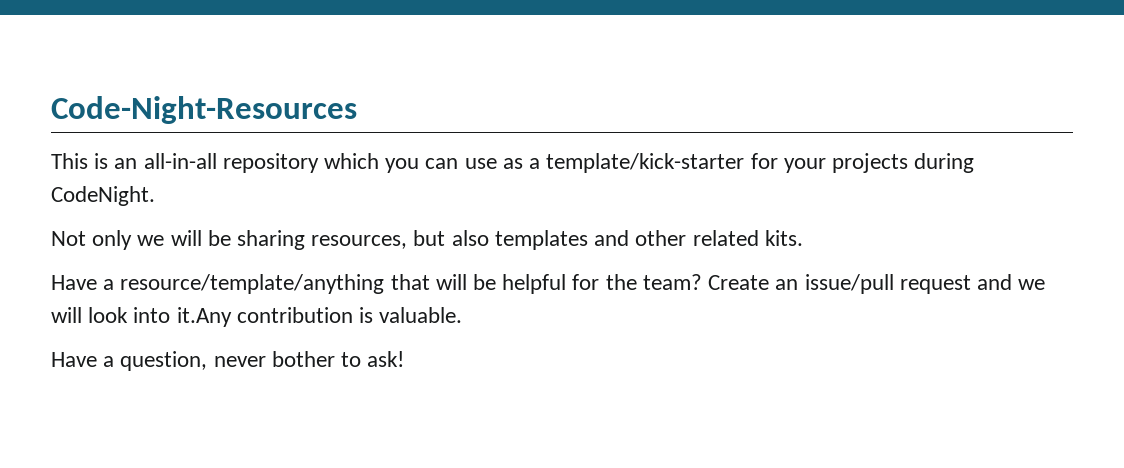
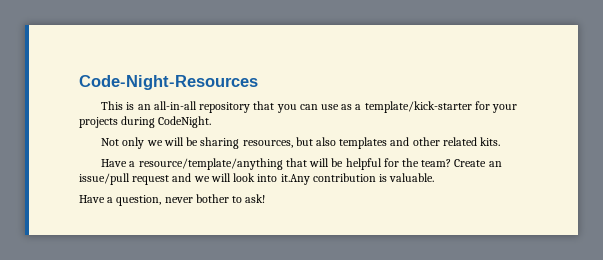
[324,153,380,169] which -> [253,101,275,110] that

